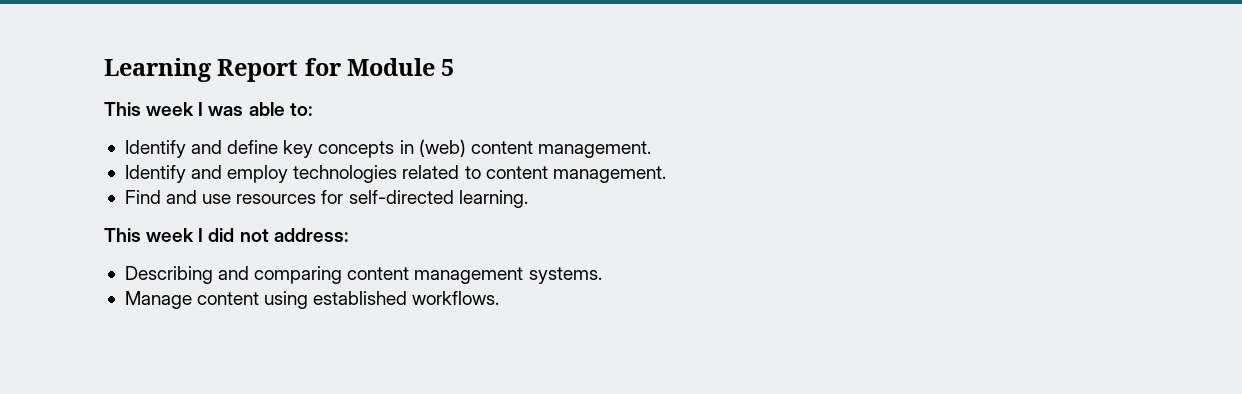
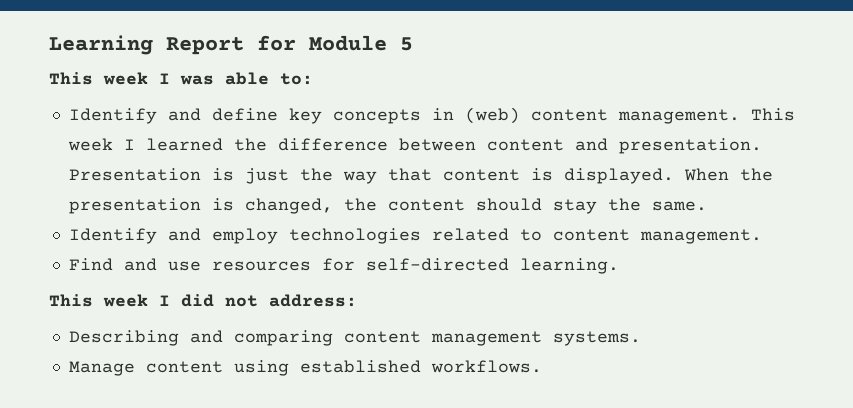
(651, 149) none -> [750,108,795,121] [67,138,762,154] [68,168,773,184] [68,198,707,214] This week I learned the difference between content and presentation. Presentation is just the way that content is displayed. When the presentation is changed, the content should stay the same.

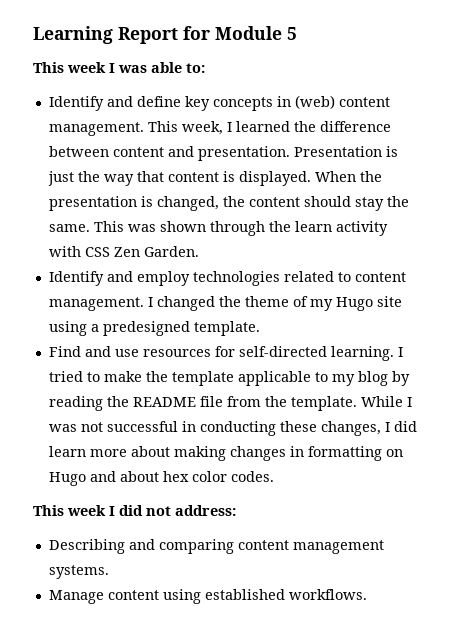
[67,138,113,151] week -> [181,121,223,135] week,
(707, 206) none -> [93,221,388,236] [48,246,199,257] This was shown through the learn activity with CSS Zen Garden.
(762, 236) none -> [147,296,402,311] [48,321,260,336] I changed the theme of my Hugo site using a predesigned template.
(619, 266) none -> [397,347,403,357] [48,371,410,386] [48,396,412,411] [48,421,417,436] [48,446,403,461] [48,471,274,486] I tried to make the template applicable to my blog by reading the README file from the template. While I was not successful in conducting these changes, I did learn more about making changes in formatting on Hugo and about hex color codes.

